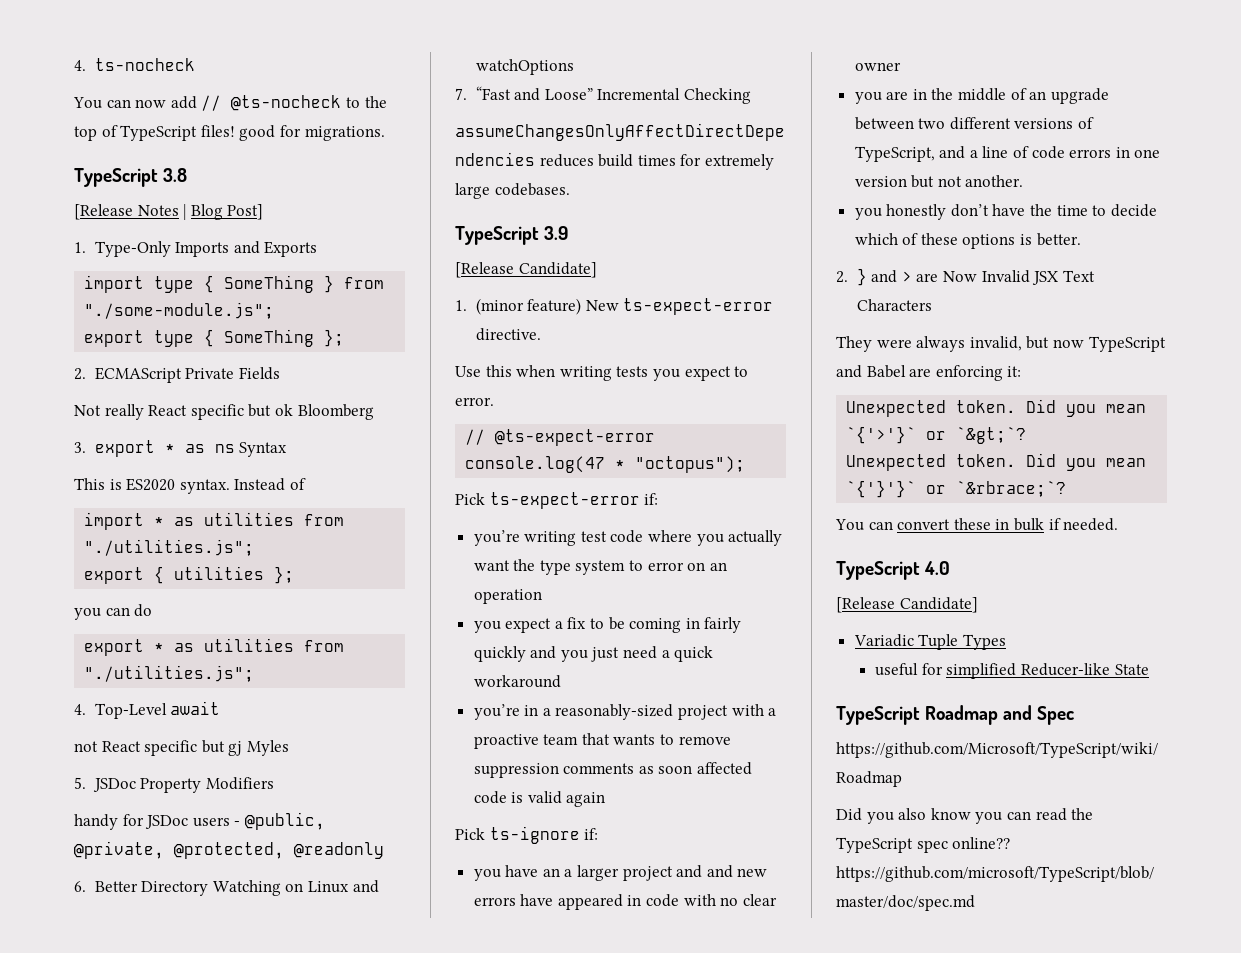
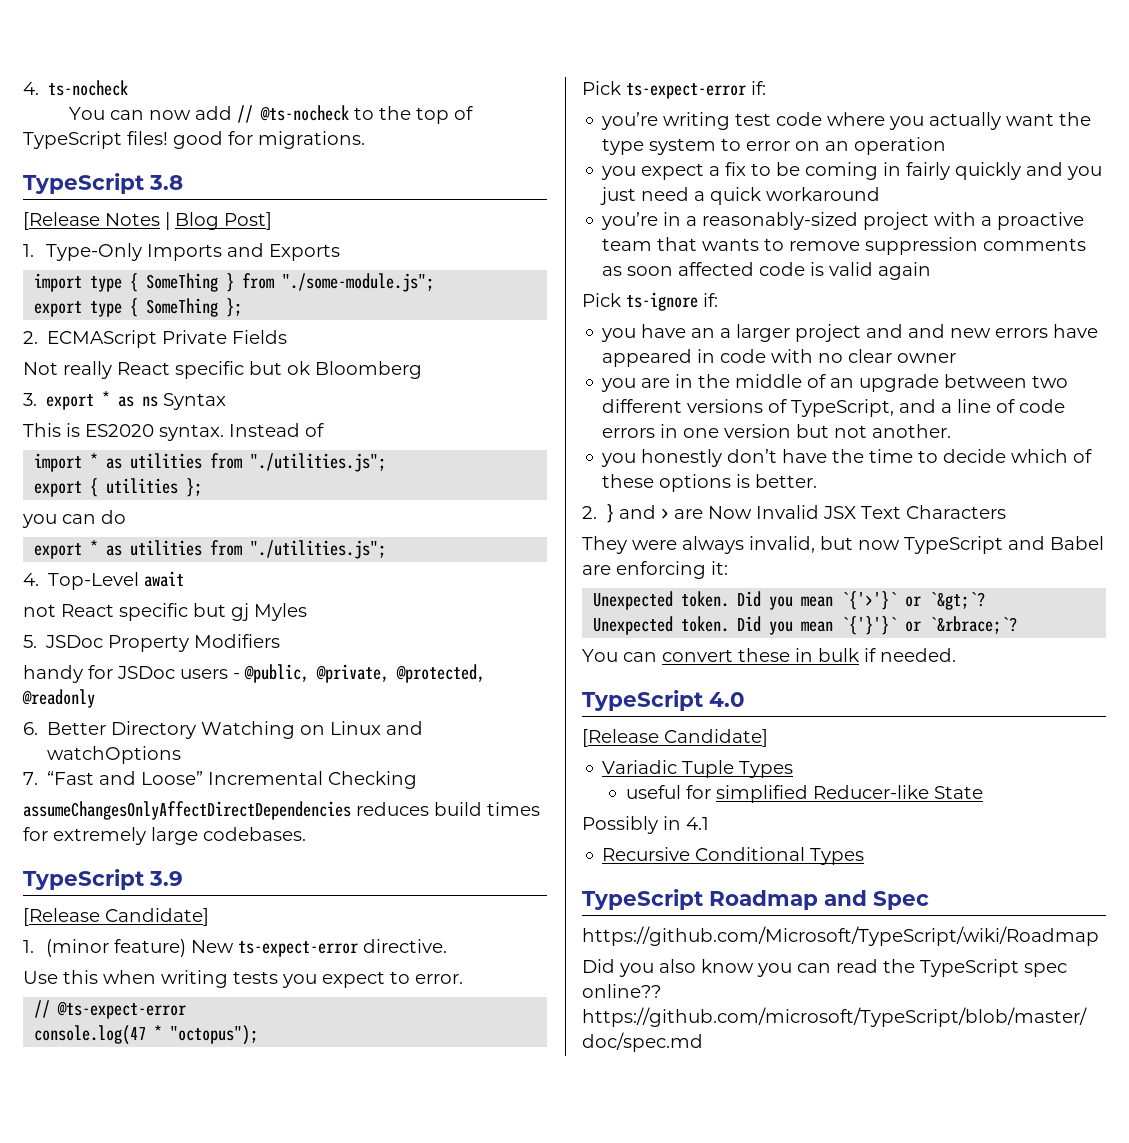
(1149, 669) none -> [582,816,709,834] [602,847,865,865] // Possibly in 4.1 // Recursive Conditional Types

